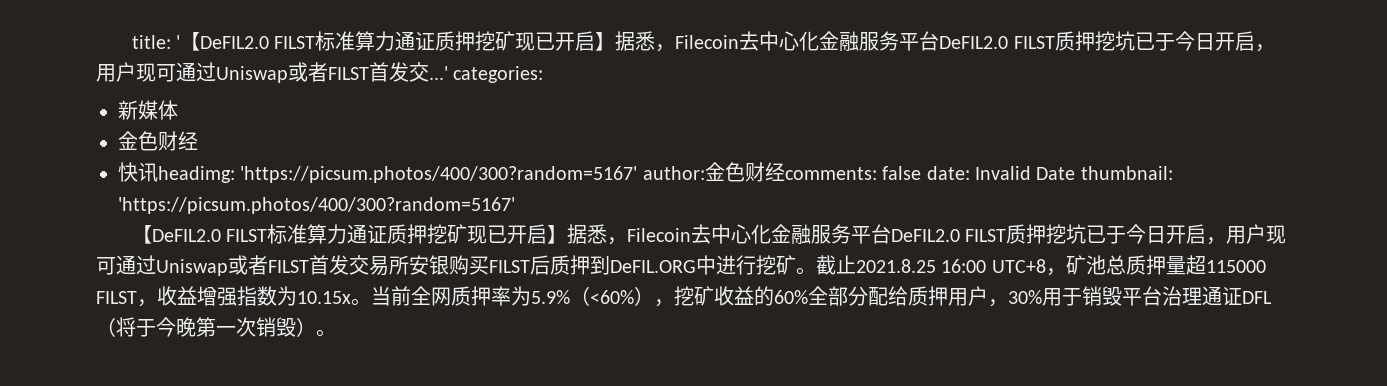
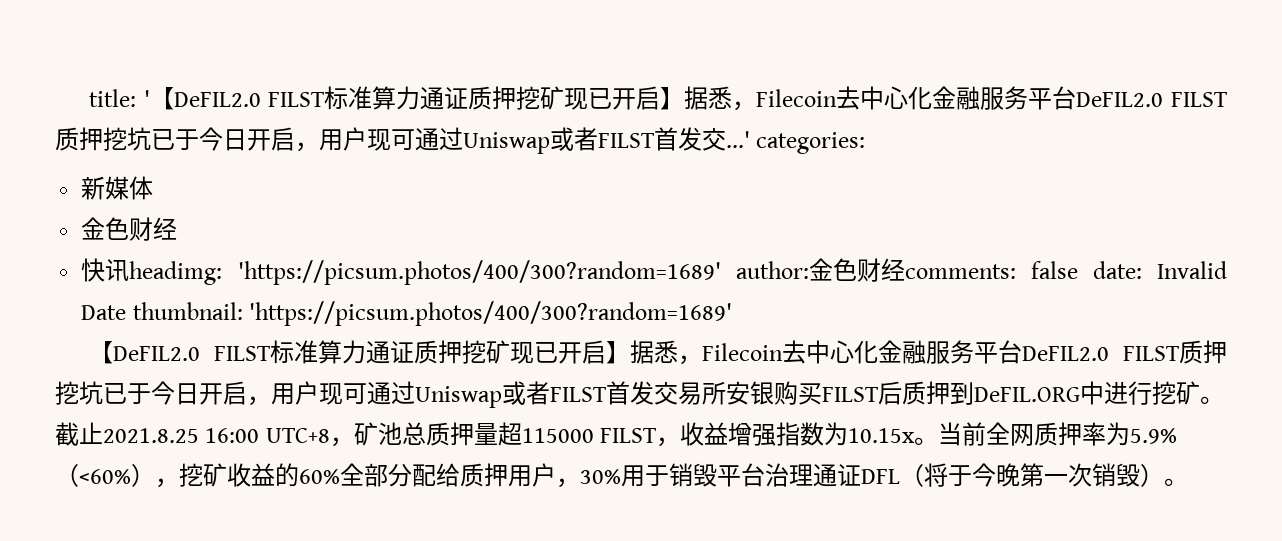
[240,166,638,183] 'https://picsum.photos/400/300?random=5167' -> [237,260,721,285] 'https://picsum.photos/400/300?random=1689'
[118,197,515,214] 'https://picsum.photos/400/300?random=5167' -> [249,301,733,326] 'https://picsum.photos/400/300?random=1689'

